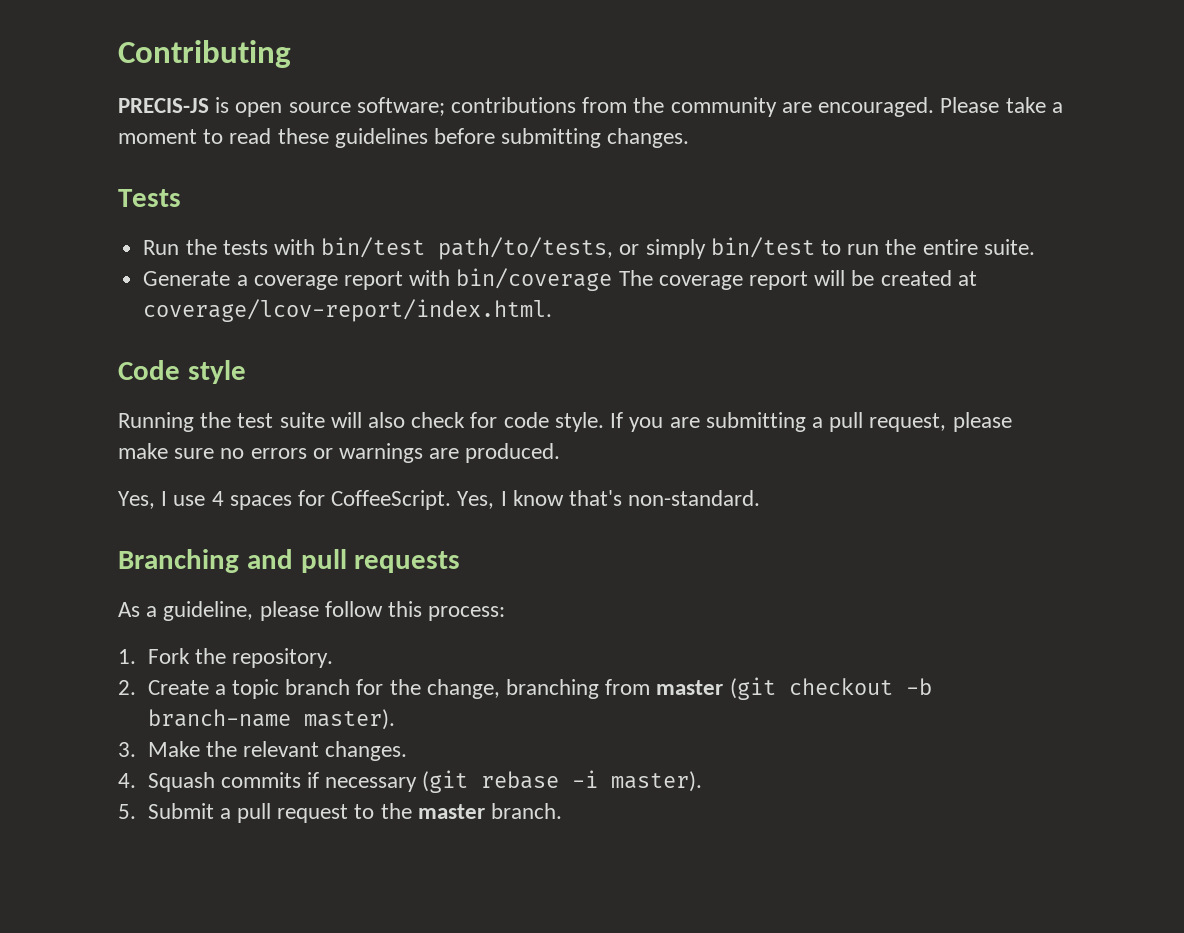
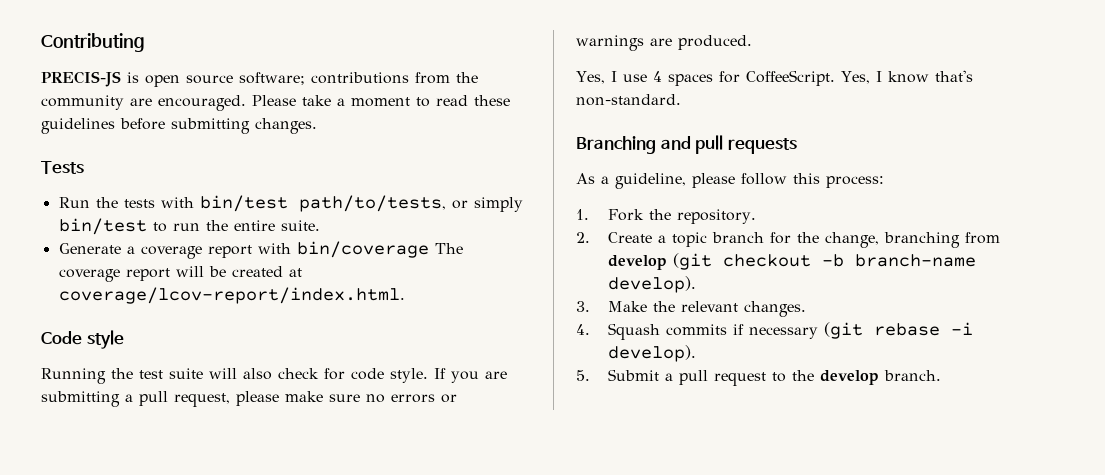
[656,680,724,695] master -> [607,255,667,270] develop
[303,709,395,730] master). -> [607,276,696,293] develop).
[611,771,703,792] master). -> [607,345,696,362] develop).
[417,804,485,819] master -> [819,370,879,385] develop

